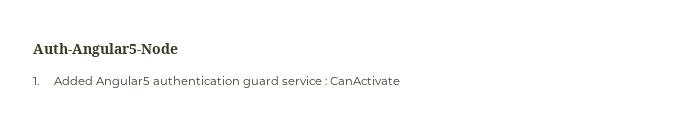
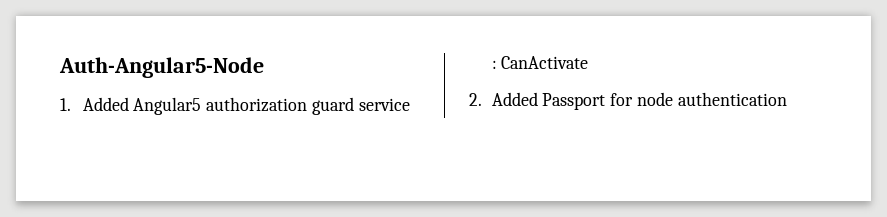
[152,76,240,85] authentication -> [206,97,308,112] authorization
(401, 80) none -> [469,92,787,110] // 2. Added Passport for node authentication

